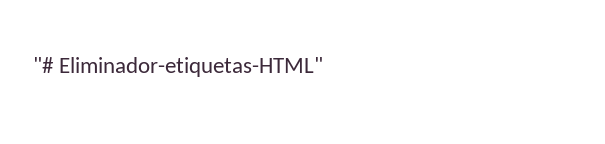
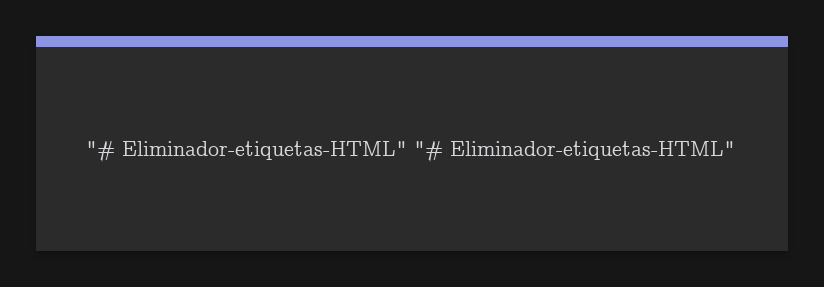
[33,57,324,77] "# Eliminador-etiquetas-HTML" -> [86,141,735,163] "# Eliminador-etiquetas-HTML" "# Eliminador-etiquetas-HTML"

